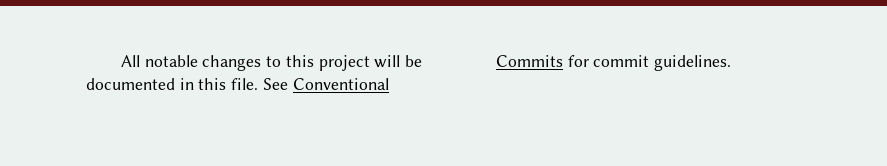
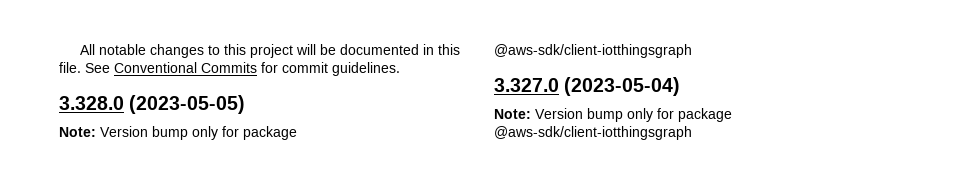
(732, 63) none -> [59,95,246,114] [59,126,297,140] [494,44,692,58] [494,77,681,96] [494,108,732,122] [494,126,692,140] // 3.328.0 (2023-05-05) // Note: Version bump only for package @aws-sdk/client-iotthingsgraph // 3.327.0 (2023-05-04) // Note: Version bump only for package @aws-sdk/client-iotthingsgraph

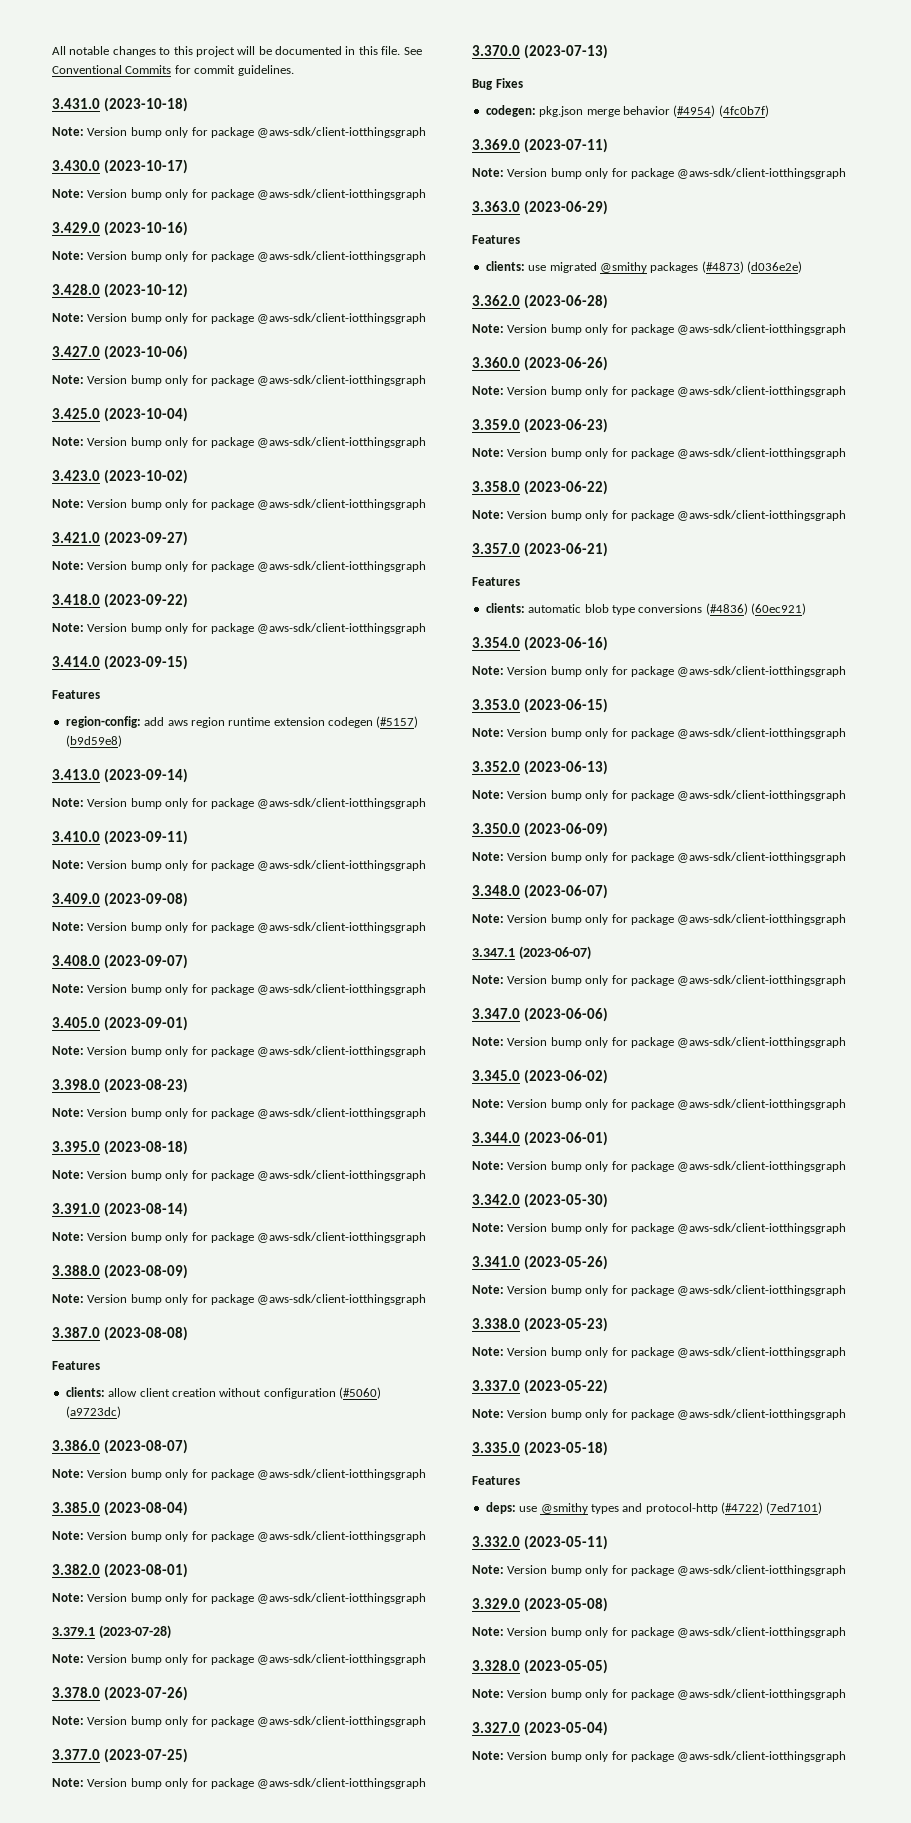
(400, 69) none -> [52,97,188,112] [52,127,427,138] [52,159,188,174] [52,189,427,200] [52,221,188,236] [52,251,427,262] [52,283,188,298] [52,313,427,324] [52,345,188,360] [52,375,427,386] [52,407,188,422] [52,437,427,448] [52,469,188,484] [52,499,427,510] [52,531,188,546] [52,561,427,572] [52,593,188,608] [52,623,427,634] [52,655,188,670] [52,690,100,699] [65,716,419,728] [65,735,122,747] [52,768,188,783] [52,798,427,809] [52,830,188,845] [52,860,427,871] [52,892,188,907] [52,922,427,933] [52,954,188,969] [52,984,427,995] [52,1016,188,1031] [52,1046,427,1057] [52,1078,188,1093] [52,1108,427,1119] [52,1140,188,1155] [52,1170,427,1181] [52,1202,188,1217] [52,1232,427,1243] [52,1264,188,1279] [52,1294,427,1305] [52,1326,188,1341] [52,1361,100,1370] [65,1387,381,1399] [65,1406,121,1418] [52,1439,188,1454] [52,1469,427,1480] [52,1501,188,1516] [52,1531,427,1542] [52,1563,188,1578] [52,1593,427,1604] [52,1625,171,1639] [52,1654,427,1665] [52,1686,188,1701] [52,1716,427,1727] [52,1748,188,1763] [52,1778,427,1789] [472,44,608,59] [472,78,523,90] [485,105,769,117] [472,138,608,153] [472,168,847,179] [472,200,608,215] [472,235,520,244] [485,261,802,273] [472,294,608,309] [472,324,847,335] [472,356,608,371] [472,386,847,397] [472,418,608,433] [472,448,847,459] [472,480,608,495] [472,510,847,521] [472,542,608,557] [472,577,520,586] [485,603,806,615] [472,636,608,651] [472,666,847,677] [472,698,608,713] [472,728,847,739] [472,760,608,775] [472,790,847,801] [472,822,608,837] [472,852,847,863] [472,884,608,899] [472,914,847,925] [472,946,591,960] [472,975,847,986] [472,1007,608,1022] [472,1037,847,1048] [472,1069,608,1084] [472,1099,847,1110] [472,1131,608,1146] [472,1161,847,1172] [472,1193,608,1208] [472,1223,847,1234] [472,1255,608,1270] [472,1285,847,1296] [472,1317,608,1332] [472,1347,847,1358] [472,1379,608,1394] [472,1409,847,1420] [472,1441,608,1456] [472,1476,520,1485] [485,1502,823,1514] [472,1535,608,1550] [472,1565,847,1576] [472,1597,608,1612] [472,1627,847,1638] // 3.431.0 (2023-10-18) // Note: Version bump only for package @aws-sdk/client-iotthingsgraph // 3.430.0 (2023-10-17) // Note: Version bump only for package @aws-sdk/client-iotthingsgraph // 3.429.0 (2023-10-16) // Note: Version bump only for package @aws-sdk/client-iotthingsgraph // 3.428.0 (2023-10-12) // Note: Version bump only for package @aws-sdk/client-iotthingsgraph // 3.427.0 (2023-10-06) // Note: Version bump only for package @aws-sdk/client-iotthingsgraph // 3.425.0 (2023-10-04) // Note: Version bump only for package @aws-sdk/client-iotthingsgraph // 3.423.0 (2023-10-02) // Note: Version bump only for package @aws-sdk/client-iotthingsgraph // 3.421.0 (2023-09-27) // Note: Version bump only for package @aws-sdk/client-iotthingsgraph // 3.418.0 (2023-09-22) // Note: Version bump only for package @aws-sdk/client-iotthingsgraph // 3.414.0 (2023-09-15) // Features // region-config: add aws region runtime extension codegen (#5157) (b9d59e8) // 3.413.0 (2023-09-14) // Note: Version bump only for package @aws-sdk/client-iotthingsgraph // 3.410.0 (2023-09-11) // Note: Version bump only for package @aws-sdk/client-iotthingsgraph // 3.409.0 (2023-09-08) // Note: Version bump only for package @aws-sdk/client-iotthingsgraph // 3.408.0 (2023-09-07) // Note: Version bump only for package @aws-sdk/client-iotthingsgraph // 3.405.0 (2023-09-01) // Note: Version bump only for package @aws-sdk/client-iotthingsgraph // 3.398.0 (2023-08-23) // Note: Version bump only for package @aws-sdk/client-iotthingsgraph // 3.395.0 (2023-08-18) // Note: Version bump only for package @aws-sdk/client-iotthingsgraph // 3.391.0 (2023-08-14) // Note: Version bump only for package @aws-sdk/client-iotthingsgraph // 3.388.0 (2023-08-09) // Note: Version bump only for package @aws-sdk/client-iotthingsgraph // 3.387.0 (2023-08-08) // Features // clients: allow client creation without configuration (#5060) (a9723dc) // 3.386.0 (2023-08-07) // Note: Version bump only for package @aws-sdk/client-iotthingsgraph // 3.385.0 (2023-08-04) // Note: Version bump only for package @aws-sdk/client-iotthingsgraph // 3.382.0 (2023-08-01) // Note: Version bump only for package @aws-sdk/client-iotthingsgraph // 3.379.1 (2023-07-28) // Note: Version bump only for package @aws-sdk/client-iotthingsgraph // 3.378.0 (2023-07-26) // Note: Version bump only for package @aws-sdk/client-iotthingsgraph // 3.377.0 (2023-07-25) // Note: Version bump only for package @aws-sdk/client-iotthingsgraph // 3.370.0 (2023-07-13) // Bug Fixes // codegen: pkg.json merge behavior (#4954) (4fc0b7f) // 3.369.0 (2023-07-11) // Note: Version bump only for package @aws-sdk/client-iotthingsgraph // 3.363.0 (2023-06-29) // Features // clients: use migrated @smithy packages (#4873) (d036e2e) // 3.362.0 (2023-06-28) // Note: Version bump only for package @aws-sdk/client-iotthingsgraph // 3.360.0 (2023-06-26) // Note: Version bump only for package @aws-sdk/client-iotthingsgraph // 3.359.0 (2023-06-23) // Note: Version bump only for package @aws-sdk/client-iotthingsgraph // 3.358.0 (2023-06-22) // Note: Version bump only for package @aws-sdk/client-iotthingsgraph // 3.357.0 (2023-06-21) // Features // clients: automatic blob type conversions (#4836) (60ec921) // 3.354.0 (2023-06-16) // Note: Version bump only for package @aws-sdk/client-iotthingsgraph // 3.353.0 (2023-06-15) // Note: Version bump only for package @aws-sdk/client-iotthingsgraph // 3.352.0 (2023-06-13) // Note: Version bump only for package @aws-sdk/client-iotthingsgraph // 3.350.0 (2023-06-09) // Note: Version bump only for package @aws-sdk/client-iotthingsgraph // 3.348.0 (2023-06-07) // Note: Version bump only for package @aws-sdk/client-iotthingsgraph // 3.347.1 (2023-06-07) // Note: Version bump only for package @aws-sdk/client-iotthingsgraph // 3.347.0 (2023-06-06) // Note: Version bump only for package @aws-sdk/client-iotthingsgraph // 3.345.0 (2023-06-02) // Note: Version bump only for package @aws-sdk/client-iotthingsgraph // 3.344.0 (2023-06-01) // Note: Version bump only for package @aws-sdk/client-iotthingsgraph // 3.342.0 (2023-05-30) // Note: Version bump only for package @aws-sdk/client-iotthingsgraph // 3.341.0 (2023-05-26) // Note: Version bump only for package @aws-sdk/client-iotthingsgraph // 3.338.0 (2023-05-23) // Note: Version bump only for package @aws-sdk/client-iotthingsgraph // 3.337.0 (2023-05-22) // Note: Version bump only for package @aws-sdk/client-iotthingsgraph // 3.335.0 (2023-05-18) // Features // deps: use @smithy types and protocol-http (#4722) (7ed7101) // 3.332.0 (2023-05-11) // Note: Version bump only for package @aws-sdk/client-iotthingsgraph // 3.329.0 (2023-05-08) // Note: Version bump only for package @aws-sdk/client-iotthingsgraph

